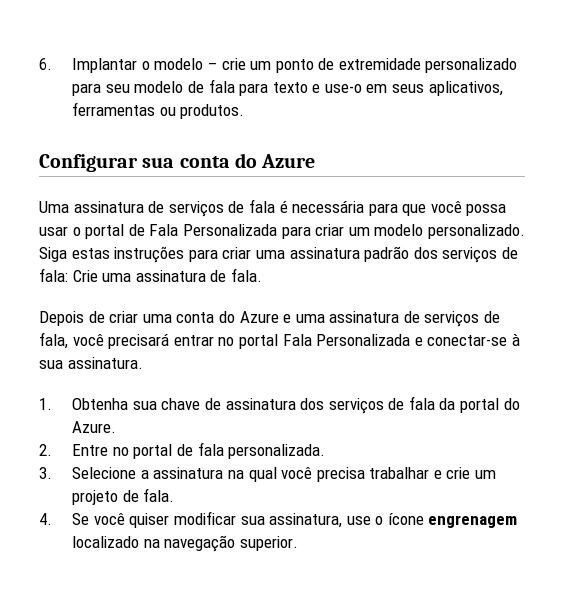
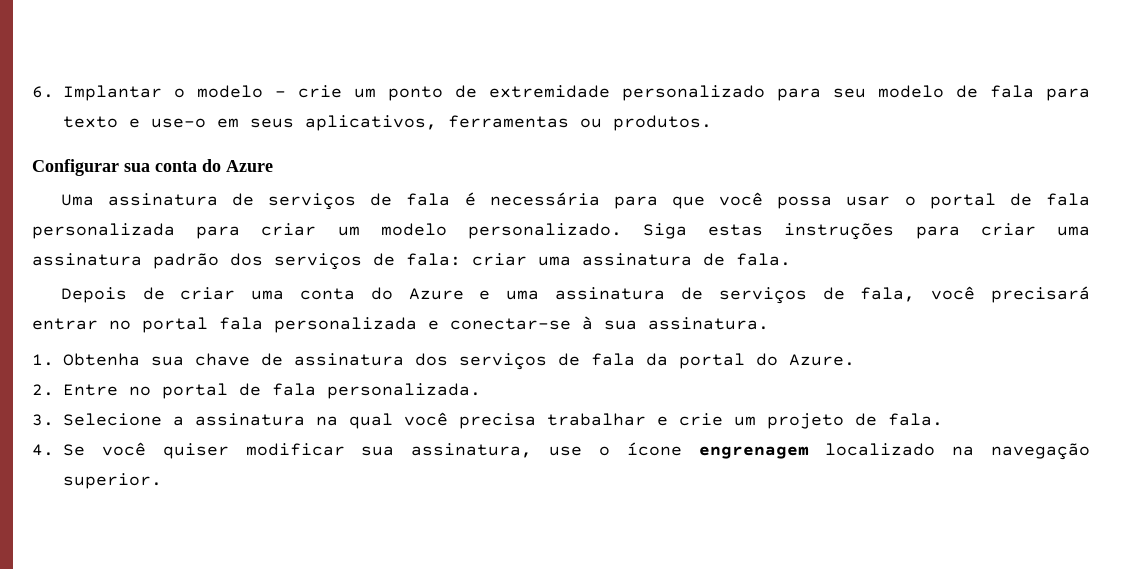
[149,224,277,236] Fala Personalizada -> [1045,193,1090,206] [32,223,175,239] fala personalizada
[72,270,98,282] Crie -> [472,253,527,266] criar
[282,334,411,346] Fala Personalizada -> [219,317,417,333] fala personalizada

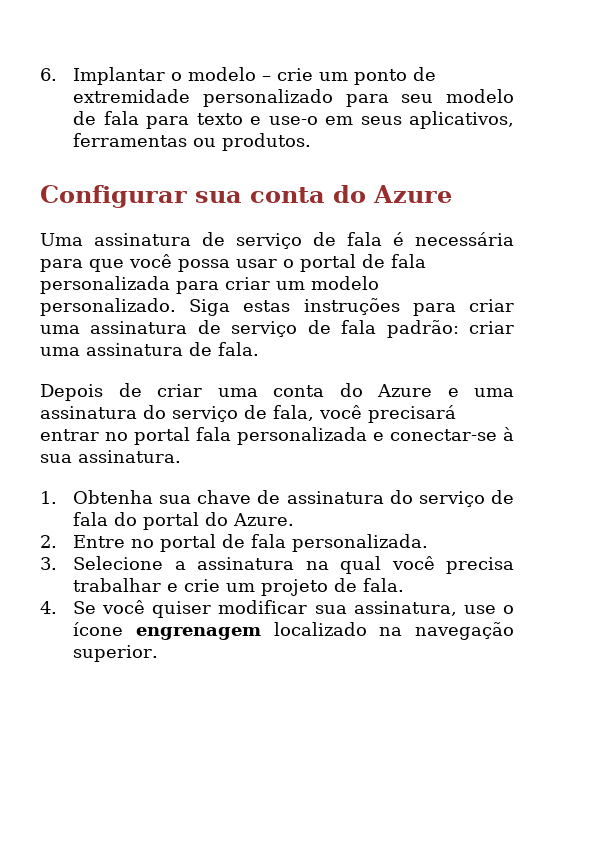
[268,193,357,210] serviços -> [236,233,302,249] serviço
[153,253,461,270] padrão dos serviços de fala: -> [197,320,459,338] de serviço de fala padrão:
[680,287,807,304] de serviços -> [143,405,238,422] do serviço
[415,353,668,370] dos serviços de fala da -> [389,490,514,507] [73,512,138,526] do serviço de fala do

